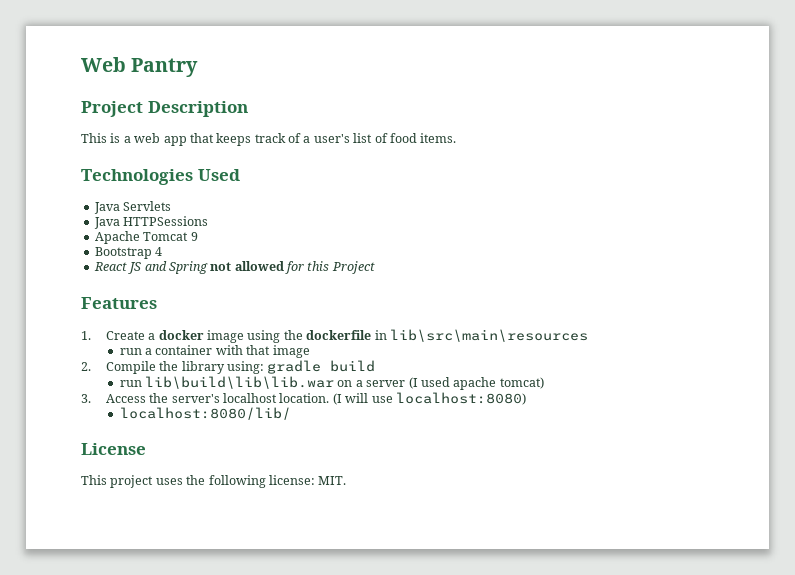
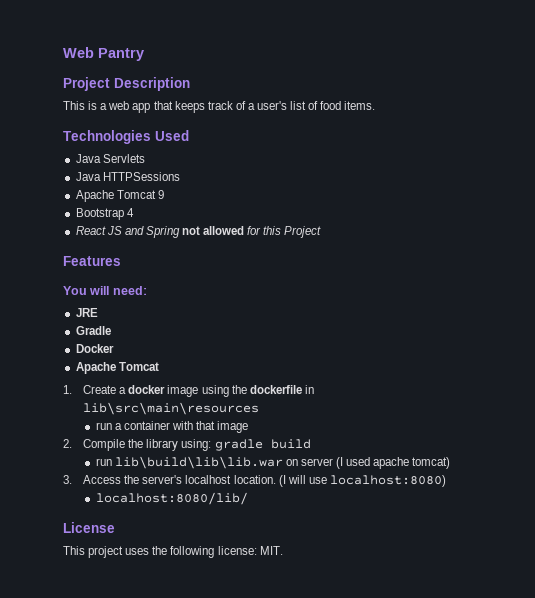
(157, 303) none -> [63,286,147,295] [75,308,98,317] [75,326,111,335] [75,344,114,353] [75,362,159,374] // You will need: // JRE // Gradle // Docker // Apache Tomcat
[355,380,363,387] a -> (298, 462) none

